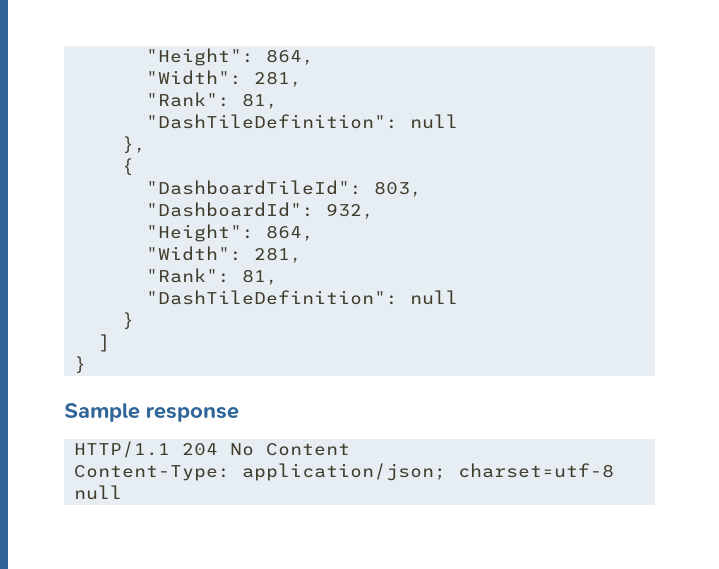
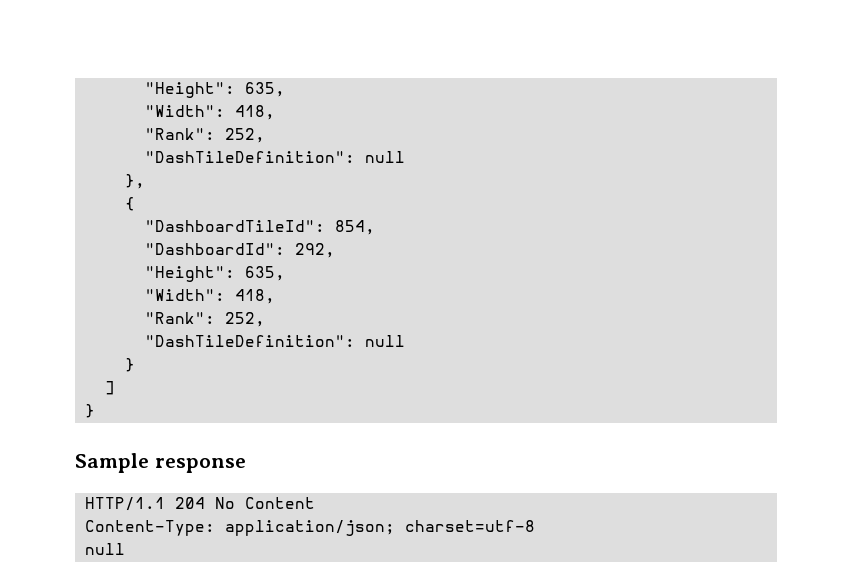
[145,48,314,66] [145,70,302,87] [145,92,278,109] "Height": 864, // "Width": 281, // "Rank": 81, -> [144,82,285,98] [144,105,275,120] [144,128,265,143] "Height": 635, // "Width": 418, // "Rank": 252,
[373,181,422,197] 803, -> [334,220,375,235] 854,
[325,203,374,219] [145,224,314,242] [145,246,302,263] [145,268,278,285] 932, // "Height": 864, // "Width": 281, // "Rank": 81, -> [294,243,335,258] [144,266,285,282] [144,289,275,304] [144,312,265,327] 292, // "Height": 635, // "Width": 418, // "Rank": 252,

